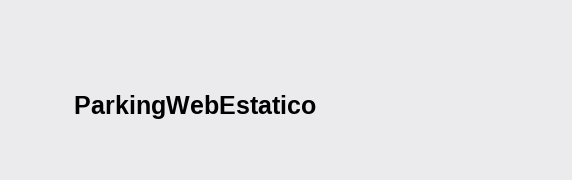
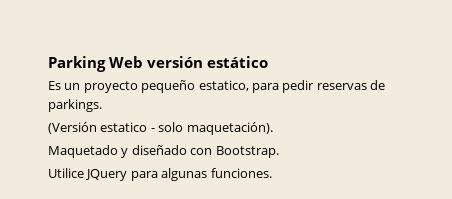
[74,95,316,119] ParkingWebEstatico -> [48,56,268,72] [48,80,385,93] [48,99,102,112] [48,122,273,135] [48,145,279,158] [48,168,272,181] Parking Web versión estático // Es un proyecto pequeño estatico, para pedir reservas de parkings. // (Versión estatico - solo maquetación). // Maquetado y diseñado con Bootstrap. // Utilice JQuery para algunas funciones.

